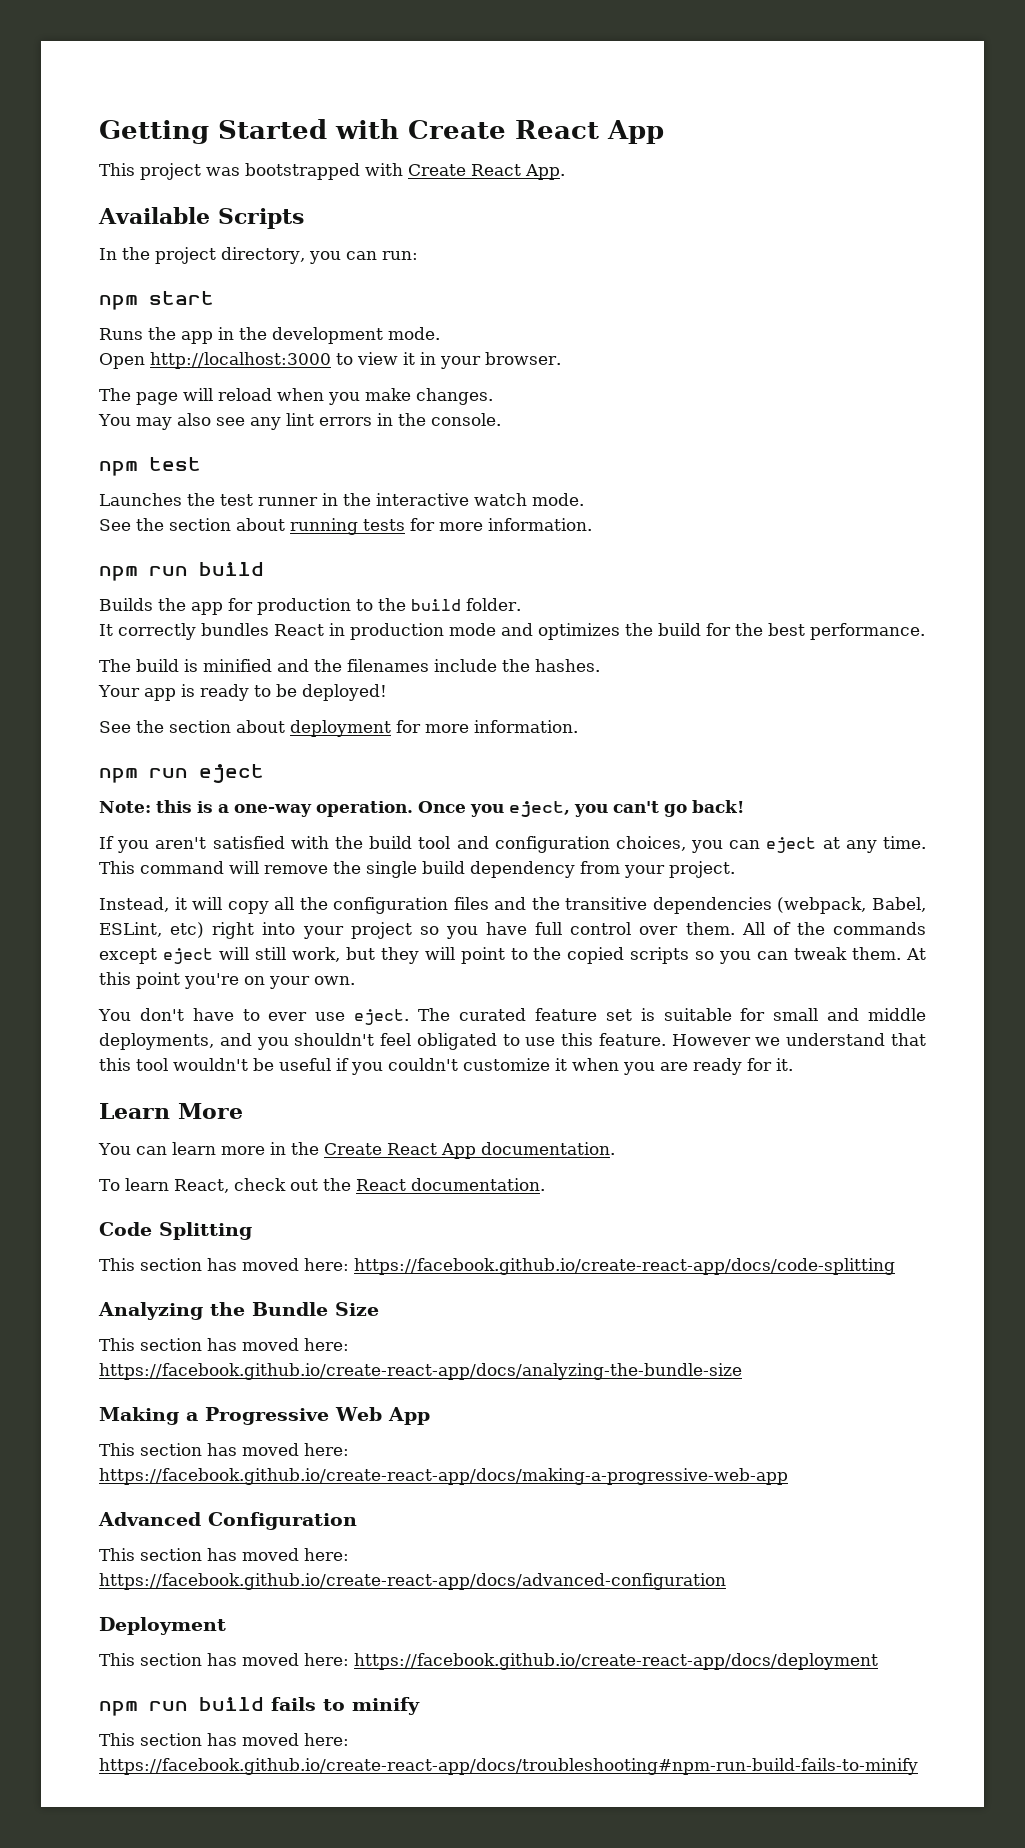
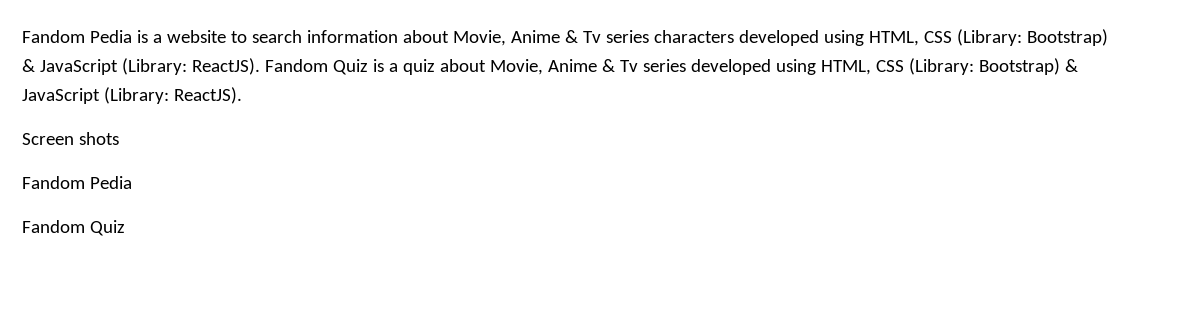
[99,119,664,144] [99,163,565,180] [98,207,304,229] [99,247,418,264] [99,291,214,310] [99,327,440,344] [99,352,561,369] [99,388,493,405] [98,413,501,430] [99,457,201,476] [99,493,584,506] [99,518,592,535] [99,562,264,581] [99,598,521,615] [99,623,925,640] [99,659,600,672] [98,684,387,701] [99,720,578,737] [99,764,264,783] [99,800,744,817] [99,836,926,853] [99,861,735,878] [99,897,927,914] [99,922,926,939] [99,947,927,964] [99,972,355,989] [98,1008,926,1025] [99,1033,926,1050] [99,1058,793,1075] [99,1103,243,1119] [98,1142,615,1159] [99,1178,545,1193] [99,1222,252,1240] [99,1258,895,1275] [98,1302,379,1320] [99,1338,349,1351] [99,1363,742,1380] [99,1407,430,1425] [99,1443,349,1456] [99,1468,788,1485] [98,1512,357,1530] [99,1548,349,1561] [99,1573,726,1590] [99,1617,226,1635] [99,1653,878,1670] [99,1697,420,1716] [99,1733,349,1746] [99,1758,918,1775] Getting Started with Create React App // This project was bootstrapped with Create React App. // Available Scripts // In the project directory, you can run: // npm start // Runs the app in the development mode. // Open http://localhost:3000 to view it in your browser. // The page will reload when you make changes. // You may also see any lint errors in the console. // npm test // Launches the test runner in the interactive watch mode. // See the section about running tests for more information. // npm run build // Builds the app for production to the build folder. // It correctly bundles React in production mode and optimizes the build for the best performance. // The build is minified and the filenames include the hashes. // Your app is ready to be deployed! // See the section about deployment for more information. // npm run eject // Note: this is a one-way operation. Once you eject, you can't go back! // If you aren't satisfied with the build tool and configuration choices, you can eject at any time. This command will remove the single build dependency from your project. // Instead, it will copy all the configuration files and the transitive dependencies (webpack, Babel, ESLint, etc) right into your project so you have full control over them. All of the commands except eject will still work, but they will point to the copied scripts so you can tweak them. At this point you're on your own. // You don't have to ever use eject. The curated feature set is suitable for small and middle deployments, and you shouldn't feel obligated to use this feature. However we understand that this tool wouldn't be useful if you couldn't customize it when you are ready for it. // Learn More // You can learn more in the Create React App documentation. // To learn React, check out the React documentation. // Code Splitting // This section has moved here: https://facebook.github.io/create-react-app/docs/code-splitting // Analyzing the Bundle Size // This section has moved here: https://facebook.github.io/create-react-app/docs/analyzing-the-bundle-size // Making a Progressive Web App // This section has moved here: https://facebook.github.io/create-react-app/docs/making-a-progressive-web-app // Advanced Configuration // This section has moved here: https://facebook.github.io/create-react-app/docs/advanced-configuration // Deployment // This section has moved here: https://facebook.github.io/create-react-app/docs/deployment // npm run build fails to minify // This section has moved here: https://facebook.github.io/create-react-app/docs/troubleshooting#npm-run-build-fails-to-minify -> [22,29,1108,46] [22,58,1078,75] [22,87,242,104] [22,132,119,145] [22,176,132,189] [22,220,125,236] Fandom Pedia is a website to search information about Movie, Anime & Tv series characters developed using HTML, CSS (Library: Bootstrap) & JavaScript (Library: ReactJS). Fandom Quiz is a quiz about Movie, Anime & Tv series developed using HTML, CSS (Library: Bootstrap) & JavaScript (Library: ReactJS). // Screen shots // Fandom Pedia // Fandom Quiz

